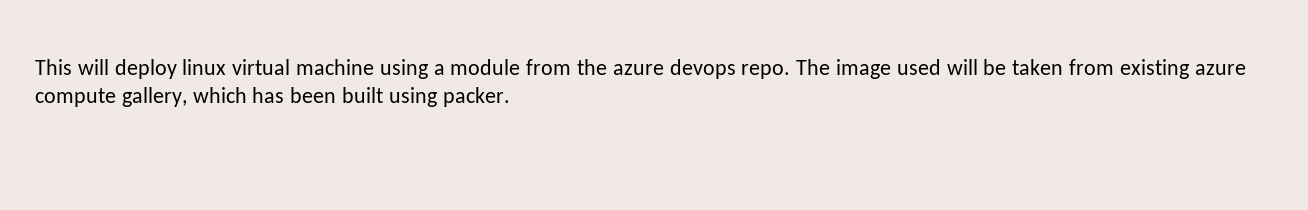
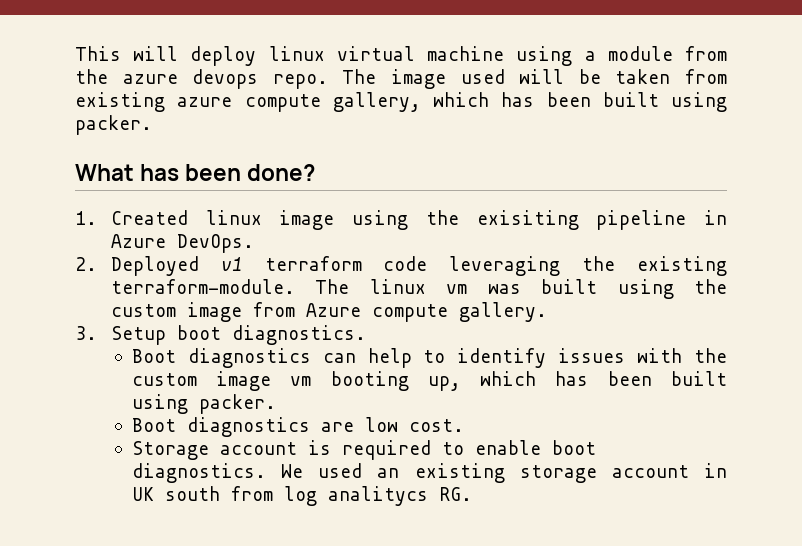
(510, 97) none -> [75,164,316,181] [75,210,728,230] [110,234,254,253] [75,256,727,276] [110,279,727,299] [110,302,547,322] [75,325,366,345] [131,348,728,368] [131,371,728,391] [131,394,276,414] [131,417,464,437] [131,440,596,460] [131,463,727,483] [131,486,472,506] // What has been done? // 1. Created linux image using the exisiting pipeline in Azure DevOps. // 2. Deployed v1 terraform code leveraging the existing terraform-module. The linux vm was built using the custom image from Azure compute gallery. // 3. Setup boot diagnostics. // Boot diagnostics can help to identify issues with the custom image vm booting up, which has been built using packer. // Boot diagnostics are low cost. // Storage account is required to enable boot diagnostics. We used an existing storage account in UK south from log analitycs RG.

